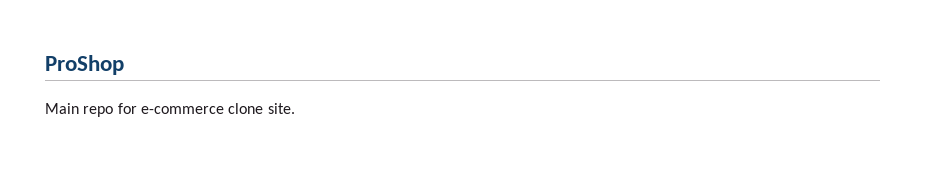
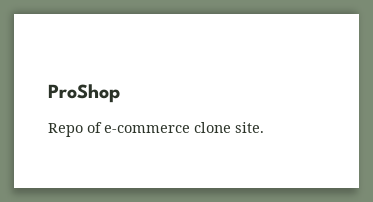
[45,103,137,117] Main repo for -> [48,122,102,137] Repo of

